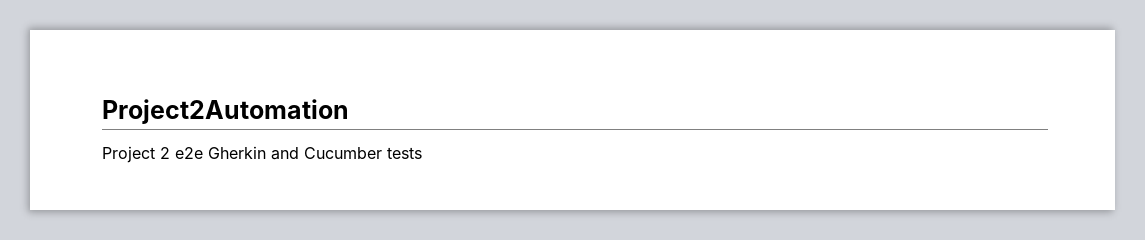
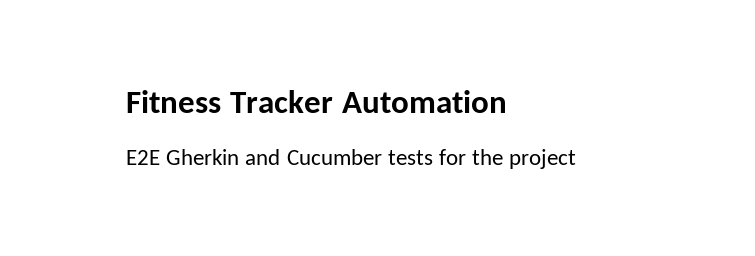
[102,99,349,124] [102,146,203,163] Project2Automation // Project 2 e2e -> [126,90,507,113] [126,150,160,165] Fitness Tracker Automation // E2E
(422, 153) none -> [439,149,577,169] for the project

